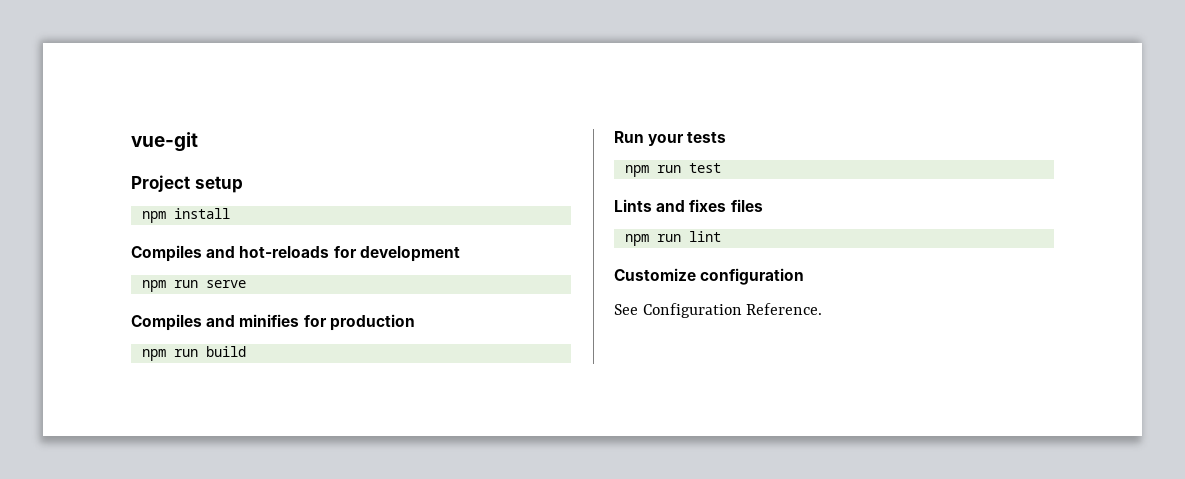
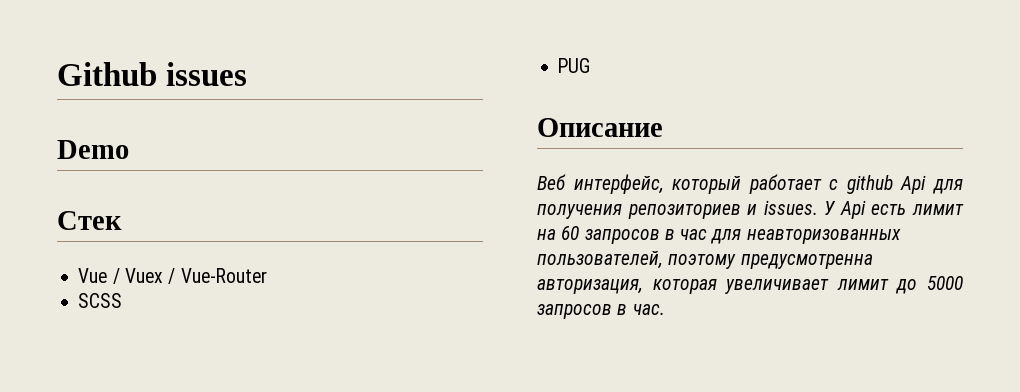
[131,132,198,152] [131,175,243,193] [141,208,230,223] [131,245,460,262] [141,280,246,292] [131,314,415,331] [141,346,246,361] [614,131,727,146] [624,163,721,177] [614,199,763,212] [624,231,721,246] [614,268,805,285] [614,303,823,318] vue-git // Project setup // npm install // Compiles and hot-reloads for development // npm run serve // Compiles and minifies for production // npm run build // Run your tests // npm run test // Lints and fixes files // npm run lint // Customize configuration // See Configuration Reference. -> [57,62,247,86] [57,140,129,159] [57,211,122,230] [78,268,267,284] [78,293,123,308] [558,58,591,73] [537,118,663,137] [537,174,963,194] [537,200,964,219] [537,226,901,244] [537,251,873,269] [537,276,964,294] [537,304,665,319] Github issues // Demo // Стек // Vue / Vuex / Vue-Router // SCSS // PUG // Описание // Веб интерфейс, который работает с github Api для получения репозиториев и issues. У Api есть лимит на 60 запросов в час для неавторизованных пользователей, поэтому предусмотренна авторизация, которая увеличивает лимит до 5000 запросов в час.

